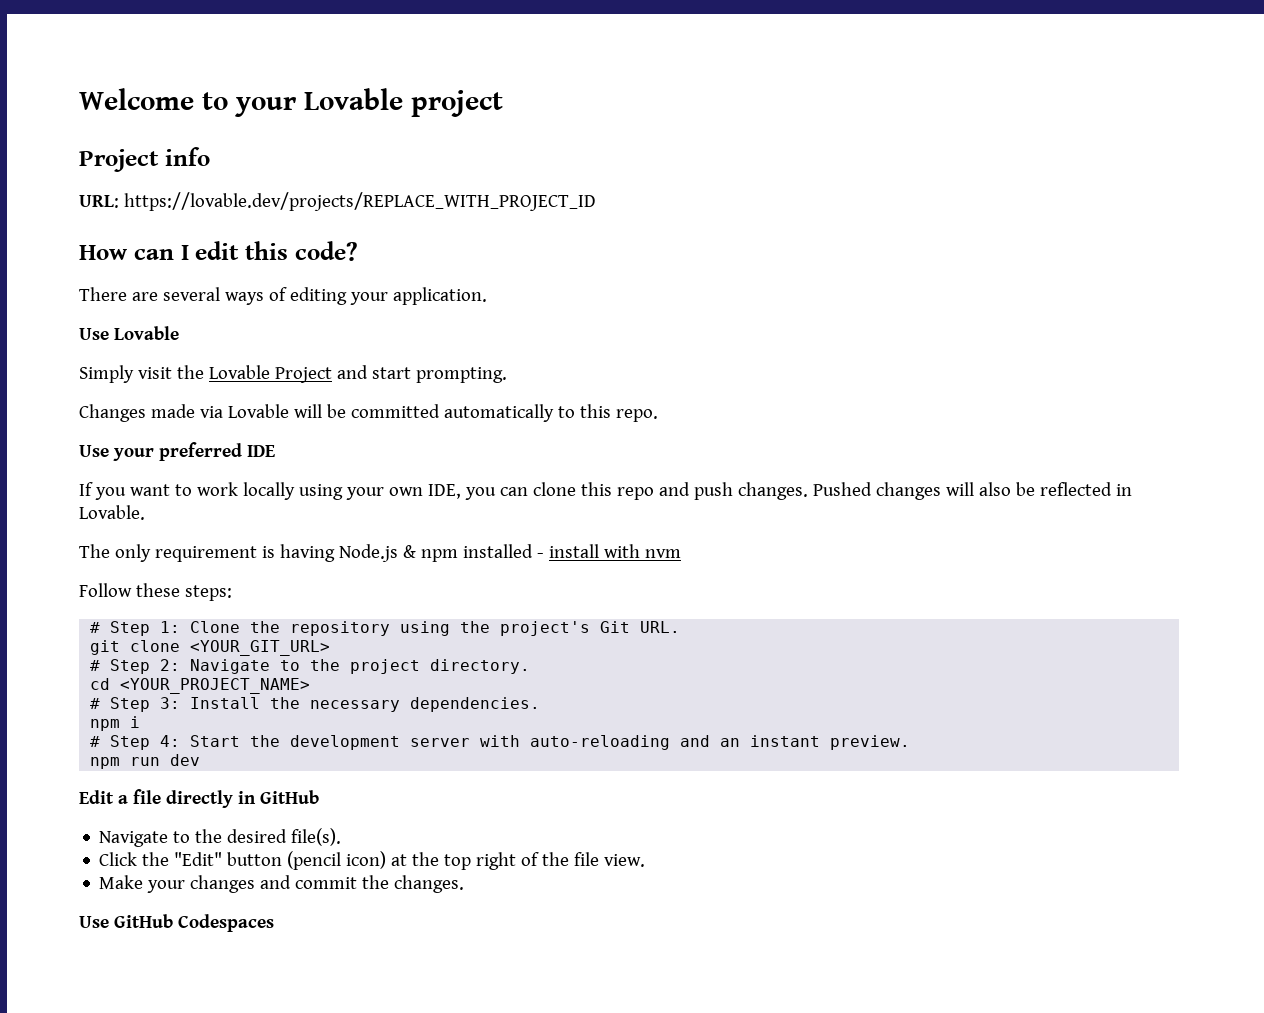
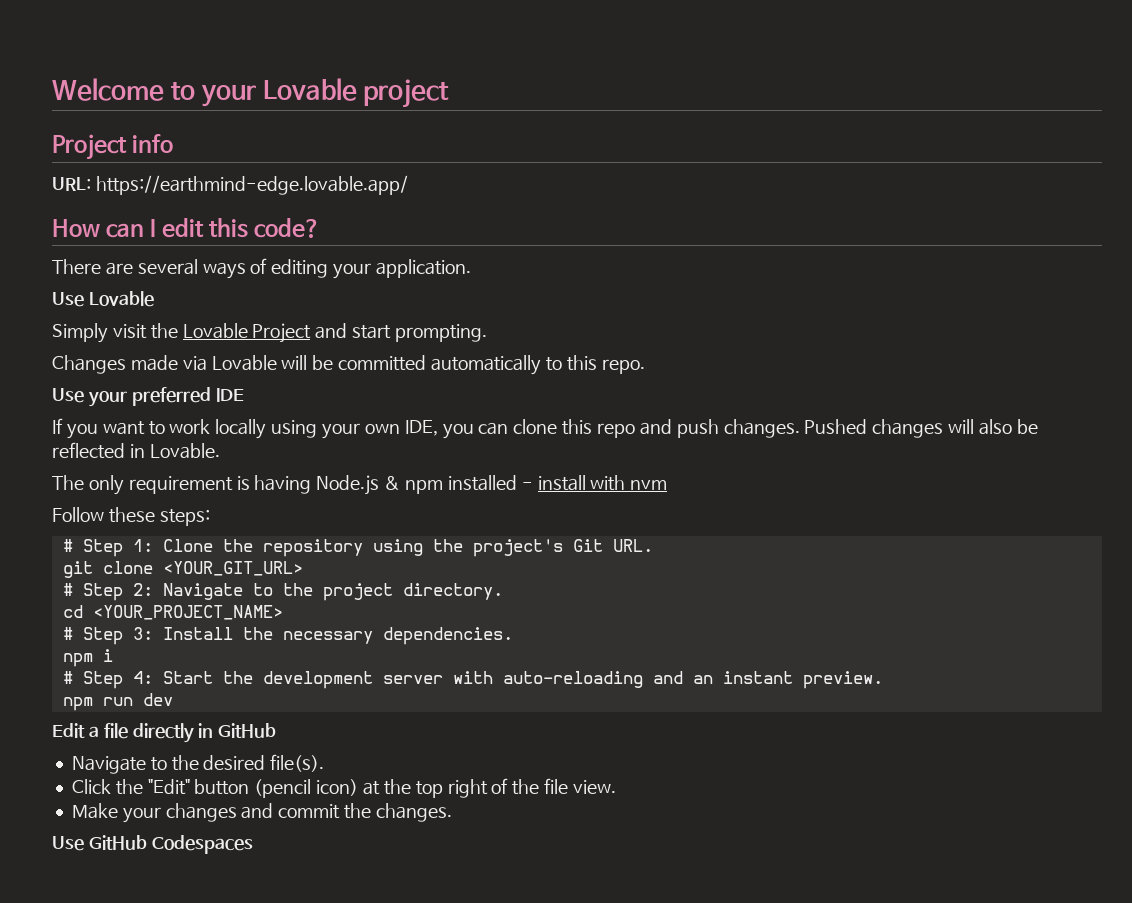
[123,192,596,211] https://lovable.dev/projects/REPLACE_WITH_PROJECT_ID -> [95,175,408,195] https://earthmind-edge.lovable.app/

